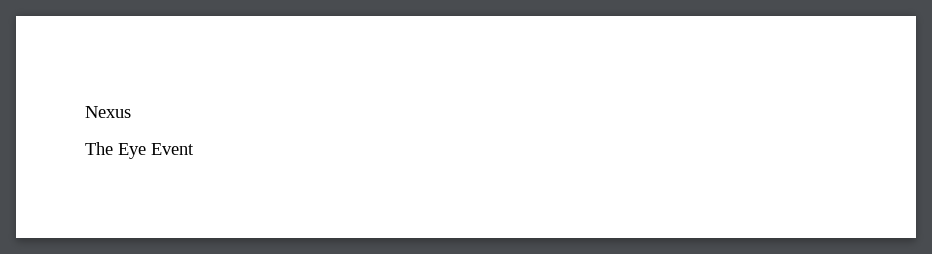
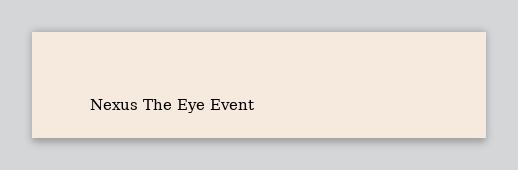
(131, 112) // -> (138, 104) none

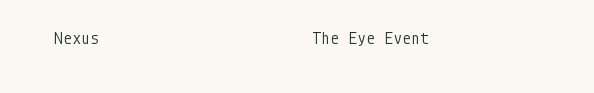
(138, 104) none -> (99, 38) //

